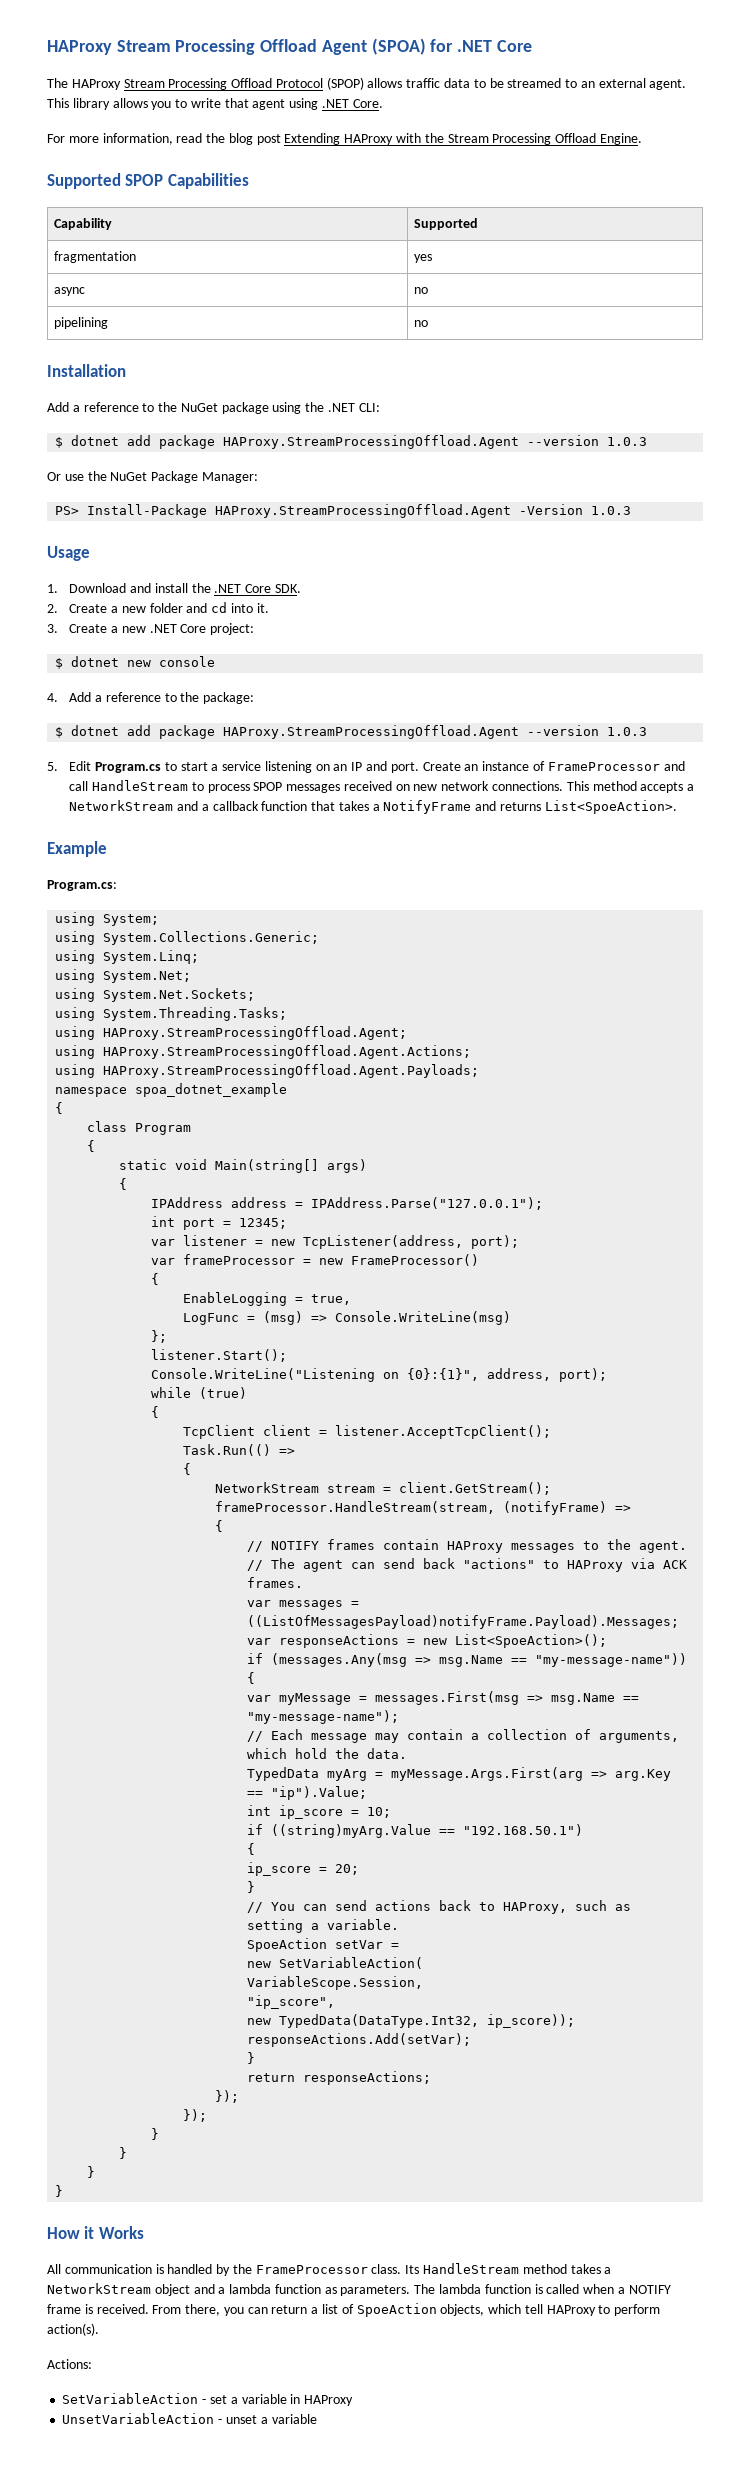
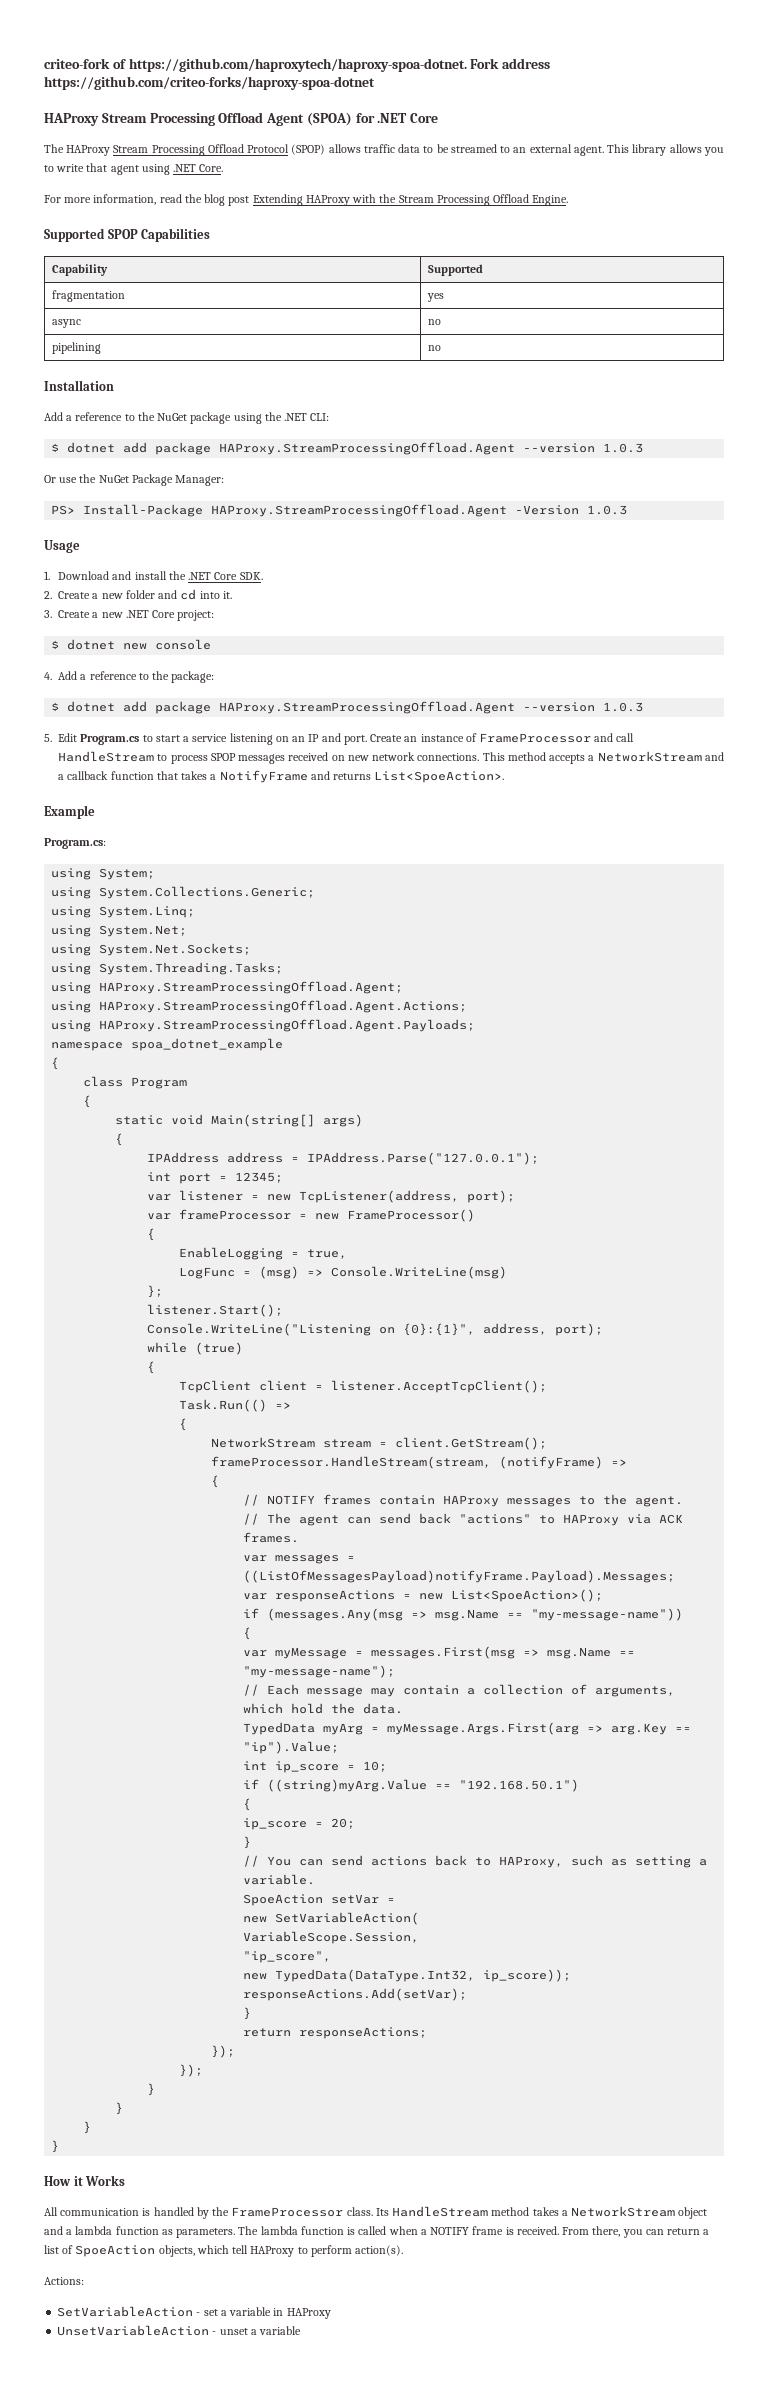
(47, 47) none -> [44,58,551,72] [44,76,375,90] criteo-fork of https://github.com/haproxytech/haproxy-spoa-dotnet. Fork address https://github.com/criteo-forks/haproxy-spoa-dotnet //

